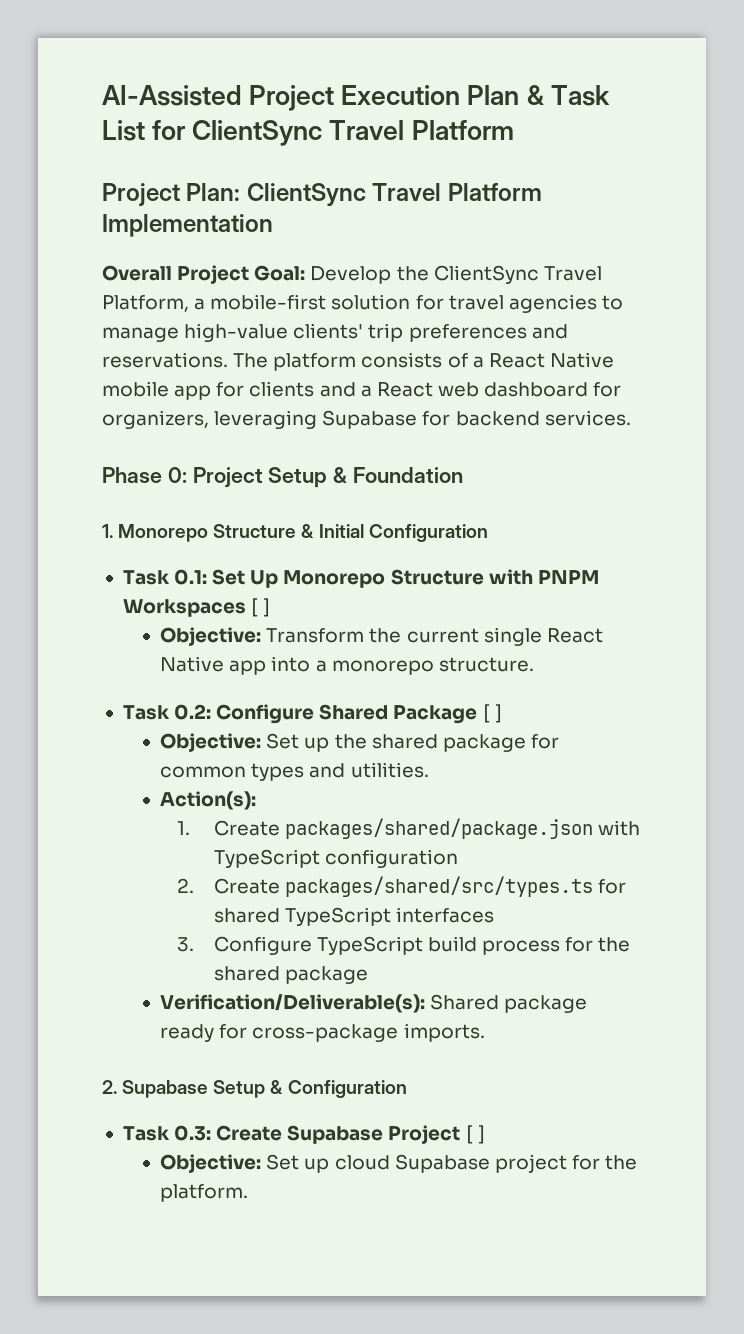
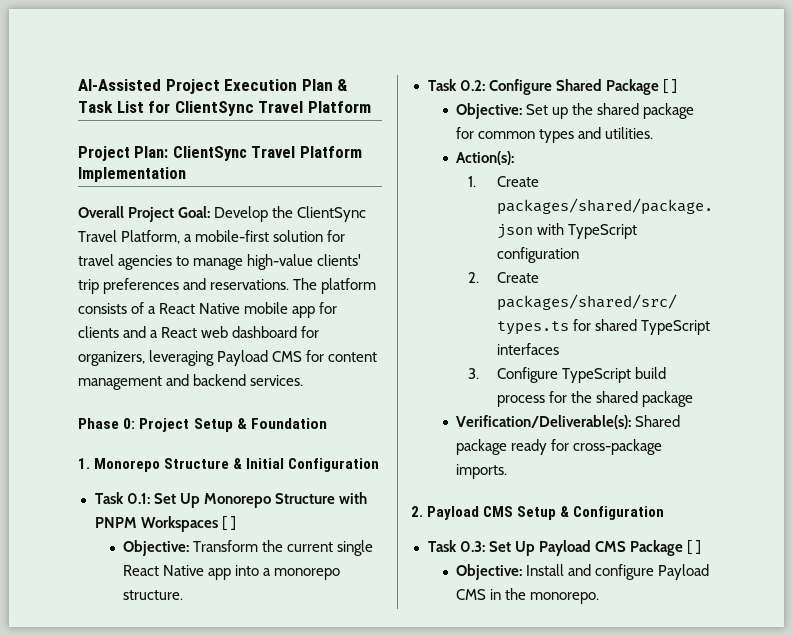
[322,410,451,429] Supabase for -> [217,350,378,366] [78,374,190,390] Payload CMS for content management and
[122,1080,209,1098] Supabase -> [427,506,514,520] Payload CMS
[216,1125,485,1144] [160,1154,638,1173] [160,1184,249,1202] Create Supabase Project [ ] // Objective: Set up cloud Supabase project for the platform. -> [488,540,701,556] [456,564,710,580] [456,588,600,604] Set Up Payload CMS Package [ ] // Objective: Install and configure Payload CMS in the monorepo.

